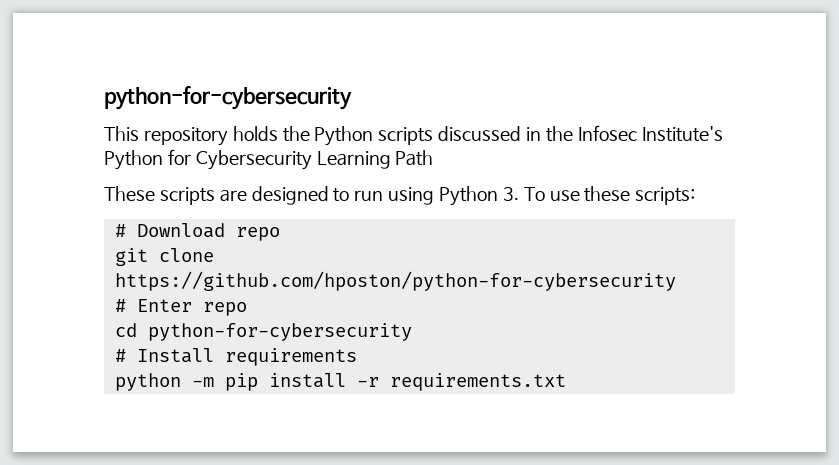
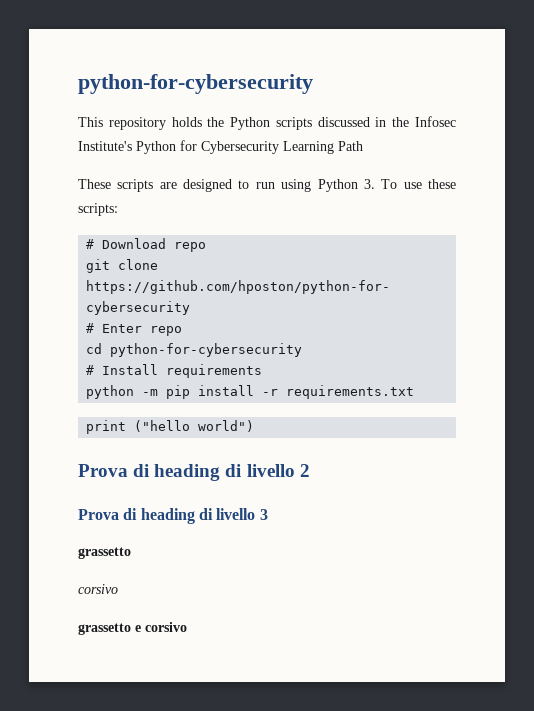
(566, 382) none -> [86,420,255,434] [78,464,310,481] [78,508,268,524] [78,547,131,559] [78,584,118,594] [78,622,187,635] // print ("hello world") // Prova di heading di livello 2 // Prova di heading di livello 3 // grassetto // corsivo // grassetto e corsivo

